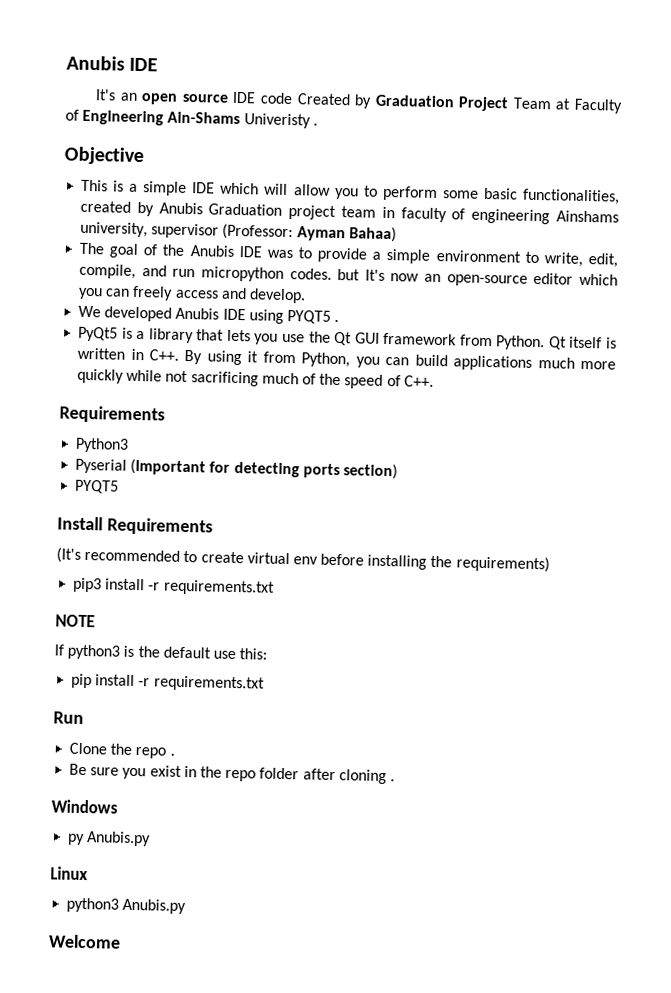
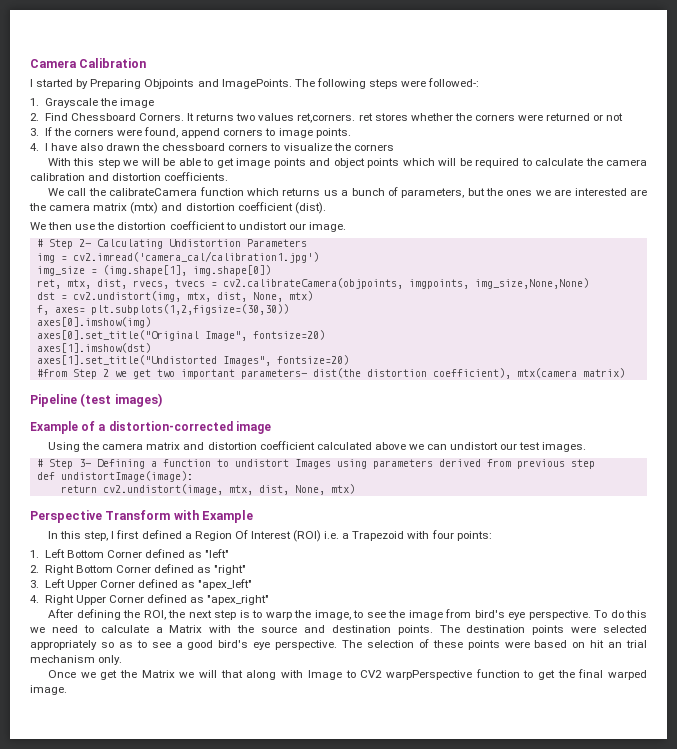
[66,55,159,72] [95,89,623,114] [65,109,318,129] [64,146,144,166] [81,179,621,205] [80,200,620,225] [80,221,397,243] [79,242,619,268] [79,263,618,287] [78,285,306,304] [78,305,340,324] [78,326,617,351] [77,347,616,371] [77,368,434,389] [59,405,165,424] [75,437,130,453] [75,458,398,480] [75,479,120,494] [57,516,213,536] [56,547,550,573] [73,577,275,596] [55,614,95,628] [54,644,268,660] [71,673,265,692] [53,711,84,724] [69,742,175,759] [69,763,395,785] [51,799,118,814] [67,831,152,847] [50,866,88,881] [66,897,187,915] [48,934,121,949] Anubis IDE // It's an open source IDE code Created by Graduation Project Team at Faculty of Engineering Ain-Shams Univeristy . // Objective // This is a simple IDE which will allow you to perform some basic functionalities, created by Anubis Graduation project team in faculty of engineering Ainshams university, supervisor (Professor: Ayman Bahaa) // The goal of the Anubis IDE was to provide a simple environment to write, edit, compile, and run micropython codes. but It's now an open-source editor which you can freely access and develop. // We developed Anubis IDE using PYQT5 . // PyQt5 is a library that lets you use the Qt GUI framework from Python. Qt itself is written in C++. By using it from Python, you can build applications much more quickly while not sacrificing much of the speed of C++. // Requirements // Python3 // Pyserial (Important for detecting ports section) // PYQT5 // Install Requirements // (It's recommended to create virtual env before installing the requirements) // pip3 install -r requirements.txt // NOTE // If python3 is the default use this: // pip install -r requirements.txt // Run // Clone the repo . // Be sure you exist in the repo folder after cloning . // Windows // py Anubis.py // Linux // python3 Anubis.py // Welcome -> [30,58,147,68] [30,78,480,89] [30,98,154,108] [30,113,624,123] [30,127,351,138] [30,143,394,151] [47,158,648,168] [30,172,229,181] [47,187,648,198] [29,202,326,214] [30,221,346,232] [36,239,307,249] [36,251,319,263] [36,265,271,276] [36,278,589,289] [36,291,313,302] [36,304,289,315] [36,317,151,328] [36,330,325,341] [36,343,151,353] [36,355,349,366] [36,368,625,379] [30,393,162,407] [30,421,271,434] [47,441,587,452] [36,459,595,469] [36,471,193,482] [60,484,355,495] [30,510,254,523] [47,530,492,542] [30,549,230,558] [30,564,247,575] [30,579,253,590] [30,594,270,605] [47,609,647,620] [30,625,647,635] [30,639,647,650] [30,655,123,665] [47,669,648,680] [30,685,67,695] Camera Calibration // I started by Preparing Objpoints and ImagePoints. The following steps were followed-: // 1. Grayscale the image // 2. Find Chessboard Corners. It returns two values ret,corners. ret stores whether the corners were returned or not // 3. If the corners were found, append corners to image points. // 4. I have also drawn the chessboard corners to visualize the corners // With this step we will be able to get image points and object points which will be required to calculate the camera calibration and distortion coefficients. // We call the calibrateCamera function which returns us a bunch of parameters, but the ones we are interested are the camera matrix (mtx) and distortion coefficient (dist). // We then use the distortion coefficient to undistort our image. // # Step 2- Calculating Undistortion Parameters // img = cv2.imread('camera_cal/calibration1.jpg') // img_size = (img.shape[1], img.shape[0]) // ret, mtx, dist, rvecs, tvecs = cv2.calibrateCamera(objpoints, imgpoints, img_size,None,None) // dst = cv2.undistort(img, mtx, dist, None, mtx) // f, axes= plt.subplots(1,2,figsize=(30,30)) // axes[0].imshow(img) // axes[0].set_title("Original Image", fontsize=20) // axes[1].imshow(dst) // axes[1].set_title("Undistorted Images", fontsize=20) // #from Step 2 we get two important parameters- dist(the distortion coefficient), mtx(camera matrix) // Pipeline (test images) // Example of a distortion-corrected image // Using the camera matrix and distortion coefficient calculated above we can undistort our test images. // # Step 3- Defining a function to undistort Images using parameters derived from previous step // def undistortImage(image): // return cv2.undistort(image, mtx, dist, None, mtx) // Perspective Transform with Example // In this step, I first defined a Region Of Interest (ROI) i.e. a Trapezoid with four points: // 1. Left Bottom Corner defined as "left" // 2. Right Bottom Corner defined as "right" // 3. Left Upper Corner defined as "apex_left" // 4. Right Upper Corner defined as "apex_right" // After defining the ROI, the next step is to warp the image, to see the image from bird's eye perspective. To do this we need to calculate a Matrix with the source and destination points. The destination points were selected appropriately so as to see a good bird's eye perspective. The selection of these points were based on hit an trial mechanism only. // Once we get the Matrix we will that along with Image to CV2 warpPerspective function to get the final warped image.

